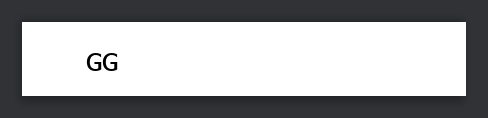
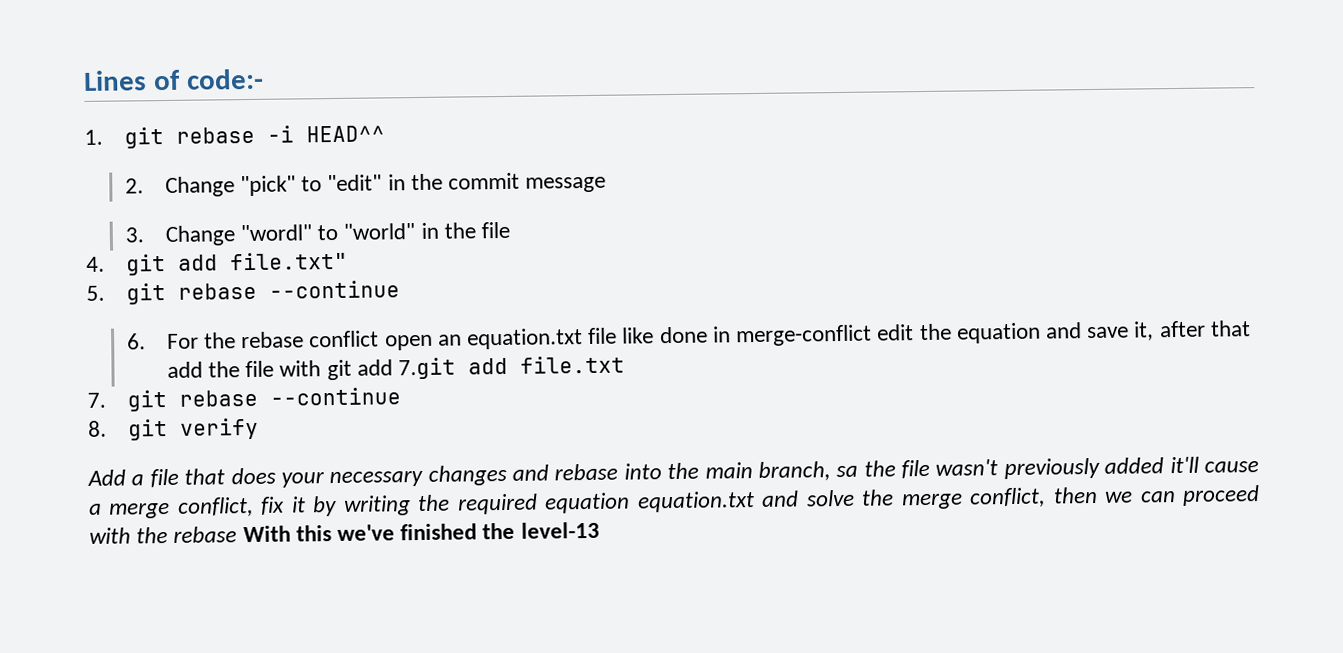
[86,53,118,71] GG -> [83,68,264,91] [84,125,385,149] [124,172,607,198] [124,221,511,247] [86,251,348,276] [86,280,400,305] [126,320,1251,351] [166,355,626,381] [87,387,401,412] [88,417,259,441] [87,456,1259,488] [89,485,1261,519] [89,521,600,544] Lines of code:- // 1. git rebase -i HEAD^^ // 2. Change "pick" to "edit" in the commit message // 3. Change "wordl" to "world" in the file // 4. git add file.txt" // 5. git rebase --continue // 6. For the rebase conflict open an equation.txt file like done in merge-conflict edit the equation and save it, after that add the file with git add 7.git add file.txt // 7. git rebase --continue // 8. git verify // Add a file that does your necessary changes and rebase into the main branch, sa the file wasn't previously added it'll cause a merge conflict, fix it by writing the required equation equation.txt and solve the merge conflict, then we can proceed with the rebase With this we've finished the level-13

